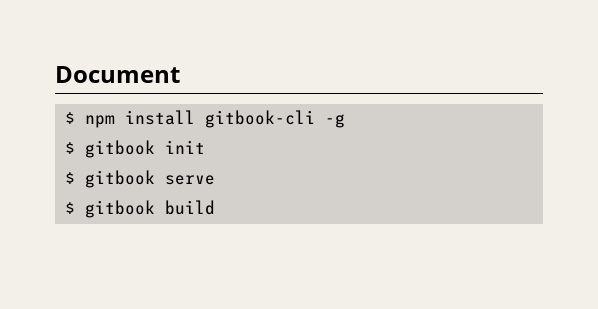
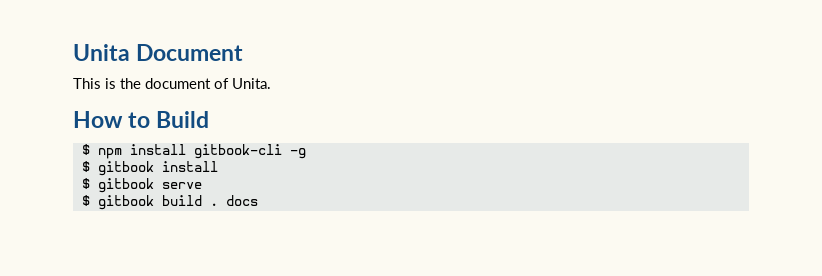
(55, 74) none -> [73,44,130,61] Unita
(180, 74) none -> [73,78,271,89] [73,111,210,128] // This is the document of Unita. // How to Build
[165,140,206,154] init -> [161,161,218,172] install
(216, 207) none -> [209,195,258,206] . docs

